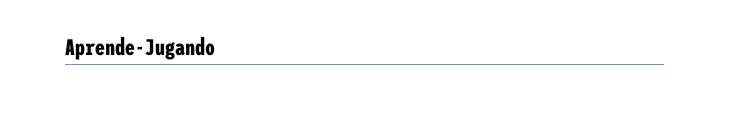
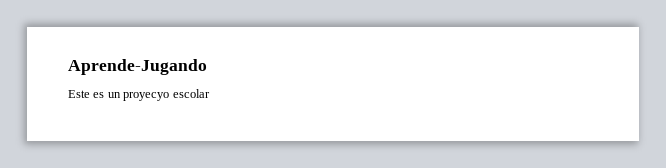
(215, 48) none -> [68,89,210,101] // Este es un proyecyo escolar

